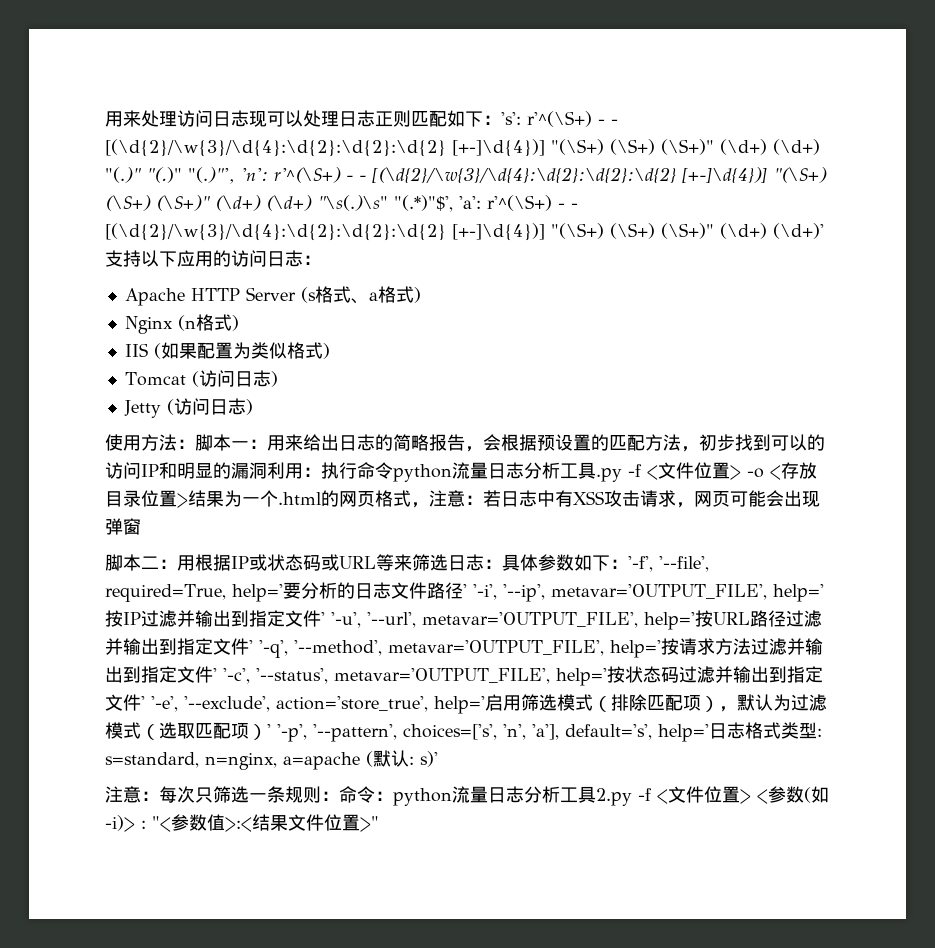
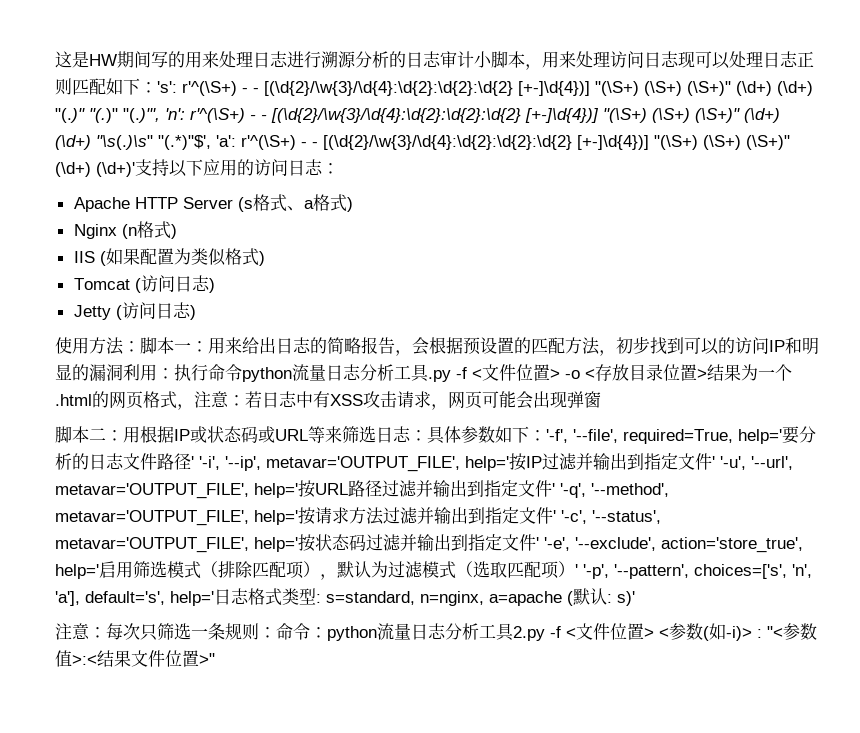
(105, 119) none -> [55,51,542,70] 这是HW期间写的用来处理日志进行溯源分析的日志审计小脚本，

